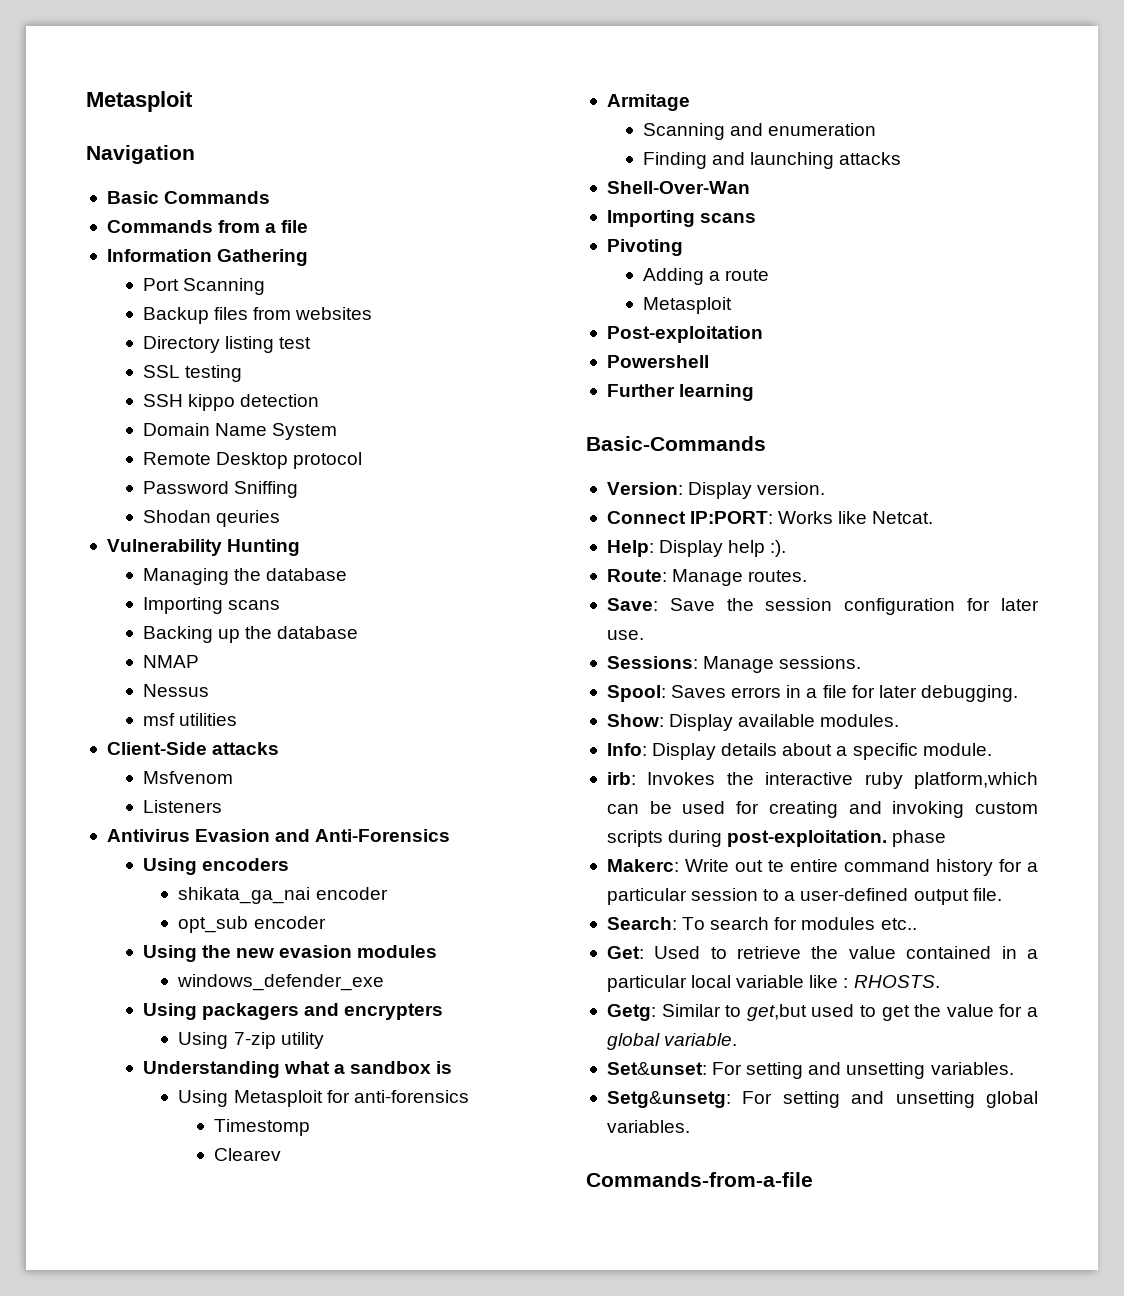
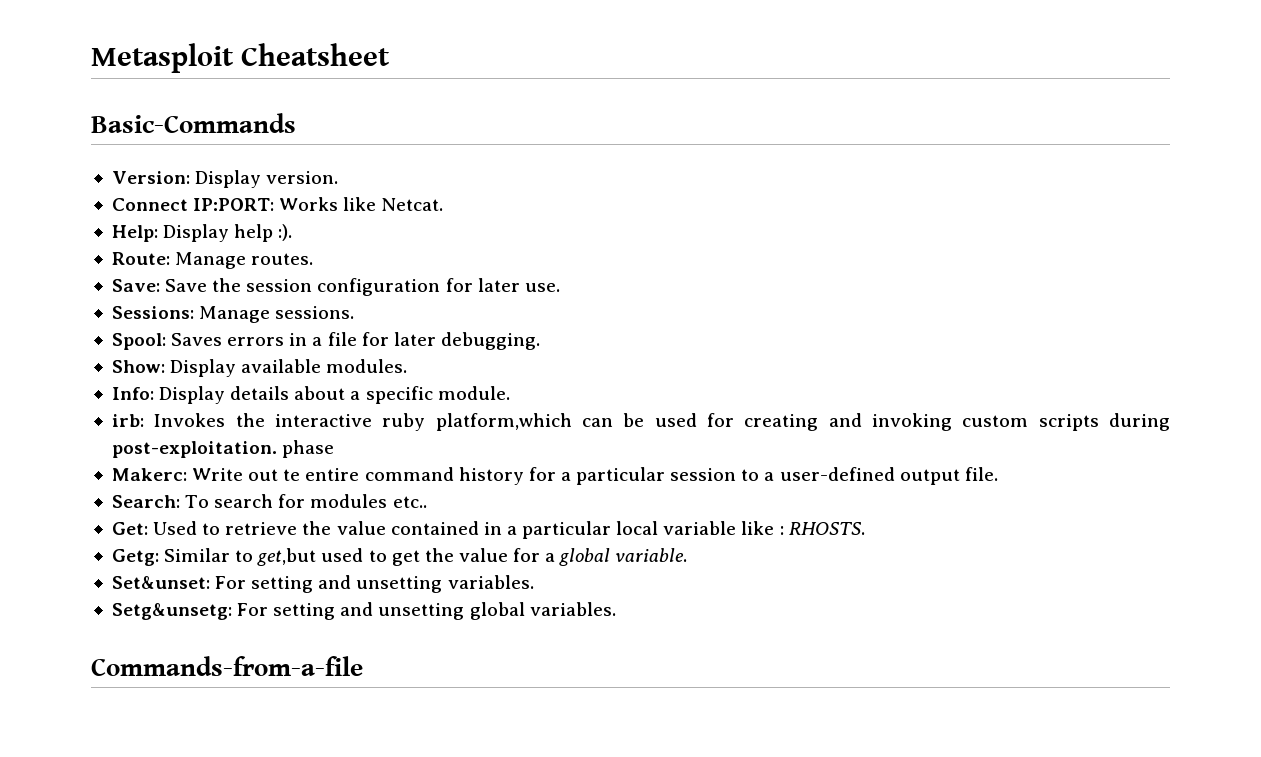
[86,91,193,112] [86,145,195,164] [106,191,271,204] [106,220,309,233] [106,249,309,266] [142,278,265,295] [142,307,373,324] [142,336,311,353] [142,365,242,382] [142,394,319,411] [142,423,337,440] [142,452,362,469] [142,481,298,498] [142,510,280,527] [106,539,301,556] [142,568,347,585] [142,597,280,614] [142,626,359,643] [142,655,199,668] [142,684,209,697] [142,713,237,726] [106,742,280,755] [142,771,233,784] [142,800,222,813] [106,829,451,842] [142,858,289,875] [178,887,388,904] [178,916,326,933] [142,945,438,962] [177,974,385,991] [142,1003,444,1020] [178,1032,324,1049] [142,1061,453,1078] [178,1090,469,1107] [214,1119,311,1136] [214,1148,282,1161] [606,94,690,111] [642,123,876,140] [642,152,902,169] [606,181,750,194] [606,210,757,227] [606,239,683,256] [642,268,769,285] [642,297,732,314] [606,326,763,343] [606,355,709,368] [606,384,755,401] Metasploit // Navigation // Basic Commands // Commands from a file // Information Gathering // Port Scanning // Backup files from websites // Directory listing test // SSL testing // SSH kippo detection // Domain Name System // Remote Desktop protocol // Password Sniffing // Shodan qeuries // Vulnerability Hunting // Managing the database // Importing scans // Backing up the database // NMAP // Nessus // msf utilities // Client-Side attacks // Msfvenom // Listeners // Antivirus Evasion and Anti-Forensics // Using encoders // shikata_ga_nai encoder // opt_sub encoder // Using the new evasion modules // windows_defender_exe // Using packagers and encrypters // Using 7-zip utility // Understanding what a sandbox is // Using Metasploit for anti-forensics // Timestomp // Clearev // Armitage // Scanning and enumeration // Finding and launching attacks // Shell-Over-Wan // Importing scans // Pivoting // Adding a route // Metasploit // Post-exploitation // Powershell // Further learning -> [91,43,390,73] Metasploit Cheatsheet

